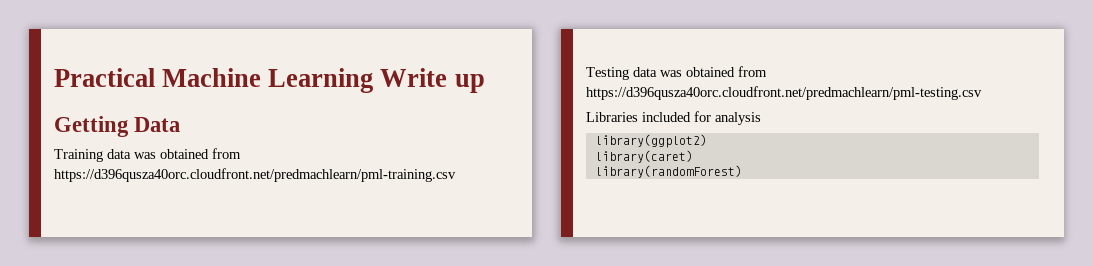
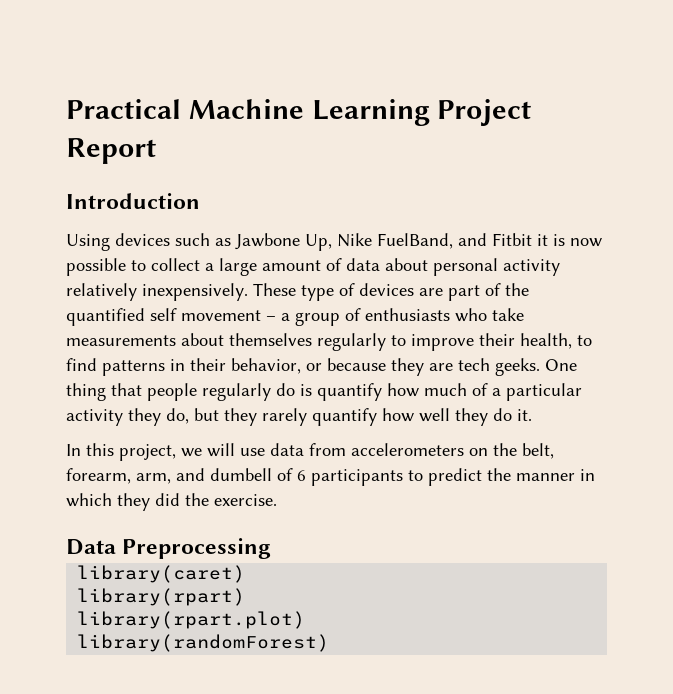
[380,68,485,93] [54,116,181,137] [54,148,241,162] [54,168,456,182] [586,66,767,80] [586,86,982,100] [586,111,761,125] [594,134,707,148] Write up // Getting Data // Training data was obtained from https://d396qusza40orc.cloudfront.net/predmachlearn/pml-training.csv // Testing data was obtained from https://d396qusza40orc.cloudfront.net/predmachlearn/pml-testing.csv // Libraries included for analysis // library(ggplot2) -> [437,99,532,126] [66,138,156,164] [66,193,200,209] [66,233,602,251] [66,258,560,276] [66,283,529,301] [66,308,524,326] [66,333,592,351] [66,358,577,376] [66,383,582,401] [66,408,532,426] [66,443,554,461] [66,468,595,486] [66,493,277,511] [66,538,272,559] Project Report // Introduction // Using devices such as Jawbone Up, Nike FuelBand, and Fitbit it is now possible to collect a large amount of data about personal activity relatively inexpensively. These type of devices are part of the quantified self movement – a group of enthusiasts who take measurements about themselves regularly to improve their health, to find patterns in their behavior, or because they are tech geeks. One thing that people regularly do is quantify how much of a particular activity they do, but they rarely quantify how well they do it. // In this project, we will use data from accelerometers on the belt, forearm, arm, and dumbell of 6 participants to predict the manner in which they did the exercise. // Data Preprocessing
(693, 156) none -> [77,588,246,606] [77,611,306,629] // library(rpart) // library(rpart.plot)

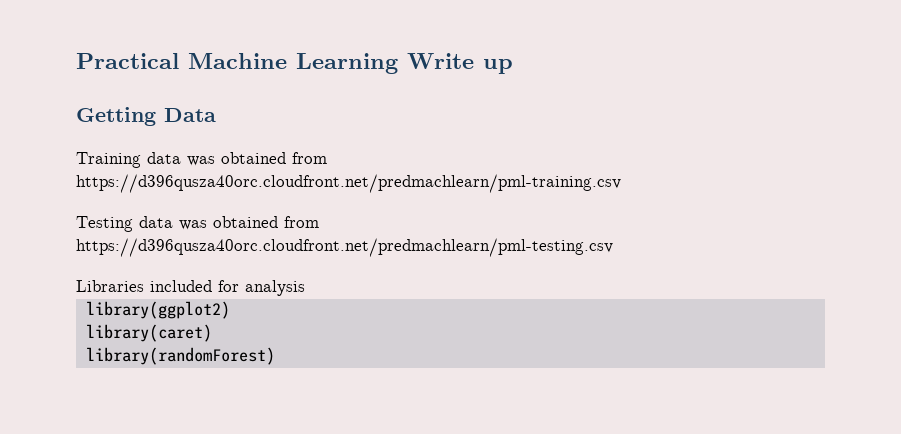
[437,99,532,126] [66,138,156,164] [66,193,200,209] [66,233,602,251] [66,258,560,276] [66,283,529,301] [66,308,524,326] [66,333,592,351] [66,358,577,376] [66,383,582,401] [66,408,532,426] [66,443,554,461] [66,468,595,486] [66,493,277,511] [66,538,272,559] Project Report // Introduction // Using devices such as Jawbone Up, Nike FuelBand, and Fitbit it is now possible to collect a large amount of data about personal activity relatively inexpensively. These type of devices are part of the quantified self movement – a group of enthusiasts who take measurements about themselves regularly to improve their health, to find patterns in their behavior, or because they are tech geeks. One thing that people regularly do is quantify how much of a particular activity they do, but they rarely quantify how well they do it. // In this project, we will use data from accelerometers on the belt, forearm, arm, and dumbell of 6 participants to predict the manner in which they did the exercise. // Data Preprocessing -> [407,53,513,74] [76,107,216,126] [76,152,327,168] [76,174,621,193] [76,216,319,232] [76,238,613,257] [76,280,305,296] [85,301,230,319] Write up // Getting Data // Training data was obtained from https://d396qusza40orc.cloudfront.net/predmachlearn/pml-training.csv // Testing data was obtained from https://d396qusza40orc.cloudfront.net/predmachlearn/pml-testing.csv // Libraries included for analysis // library(ggplot2)
[77,588,246,606] [77,611,306,629] // library(rpart) // library(rpart.plot) -> (212, 333) none

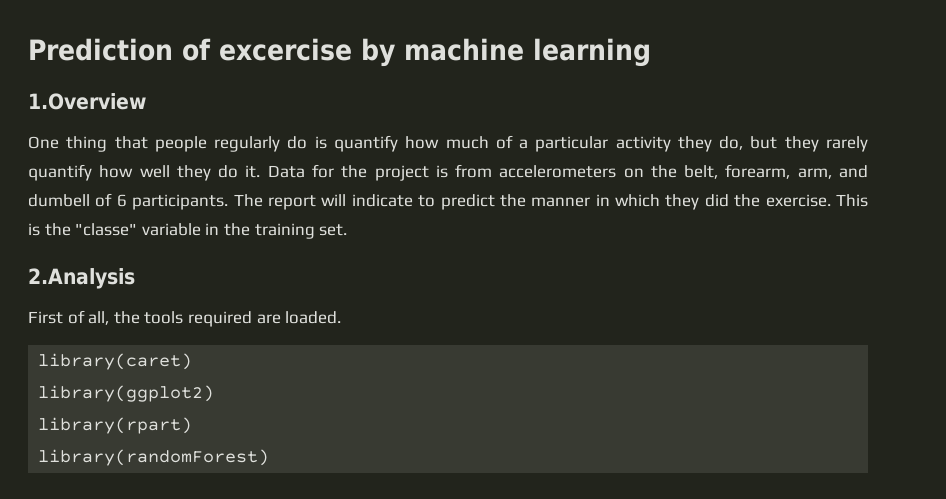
[76,53,513,74] [76,107,216,126] [76,152,327,168] [76,174,621,193] [76,216,319,232] [76,238,613,257] [76,280,305,296] Practical Machine Learning Write up // Getting Data // Training data was obtained from https://d396qusza40orc.cloudfront.net/predmachlearn/pml-training.csv // Testing data was obtained from https://d396qusza40orc.cloudfront.net/predmachlearn/pml-testing.csv // Libraries included for analysis -> [28,38,651,67] [28,93,146,110] [28,135,869,152] [28,164,869,181] [28,193,869,210] [28,223,348,239] [28,268,135,289] [28,310,342,327] [38,353,193,370] Prediction of excercise by machine learning // 1.Overview // One thing that people regularly do is quantify how much of a particular activity they do, but they rarely quantify how well they do it. Data for the project is from accelerometers on the belt, forearm, arm, and dumbell of 6 participants. The report will indicate to predict the manner in which they did the exercise. This is the "classe" variable in the training set. // 2.Analysis // First of all, the tools required are loaded. // library(caret)
[85,324,212,342] library(caret) -> [38,417,193,434] library(rpart)

